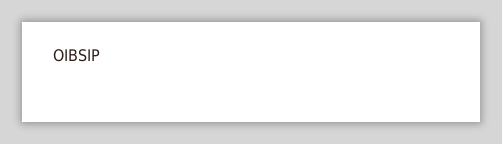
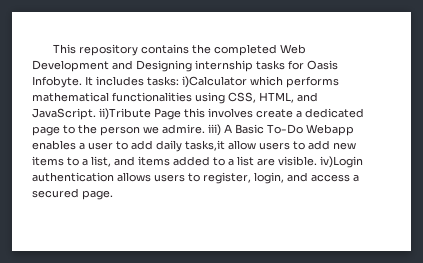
[53,49,100,62] OIBSIP -> [52,44,306,56] [32,60,338,72] [32,76,339,88] [32,92,318,104] [32,108,364,120] [32,124,354,136] [32,140,356,152] [32,156,363,168] [32,172,359,184] [32,188,113,200] This repository contains the completed Web Development and Designing internship tasks for Oasis Infobyte. It includes tasks: i)Calculator which performs mathematical functionalities using CSS, HTML, and JavaScript. ii)Tribute Page this involves create a dedicated page to the person we admire. iii) A Basic To-Do Webapp enables a user to add daily tasks,it allow users to add new items to a list, and items added to a list are visible. iv)Login authentication allows users to register, login, and access a secured page.

